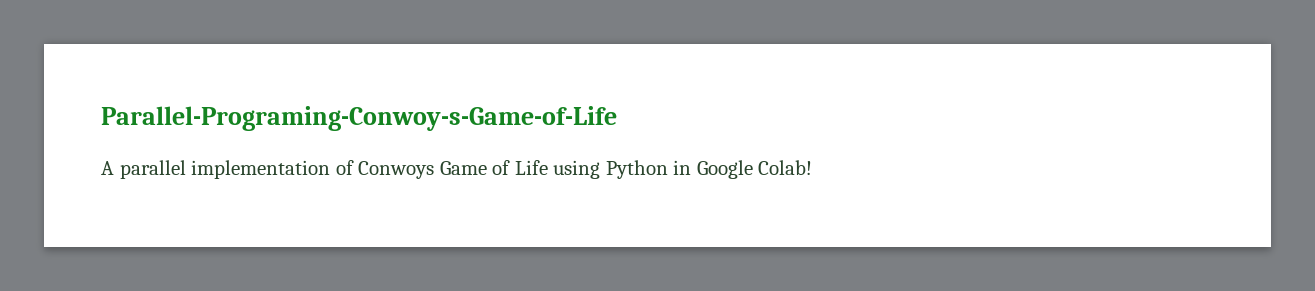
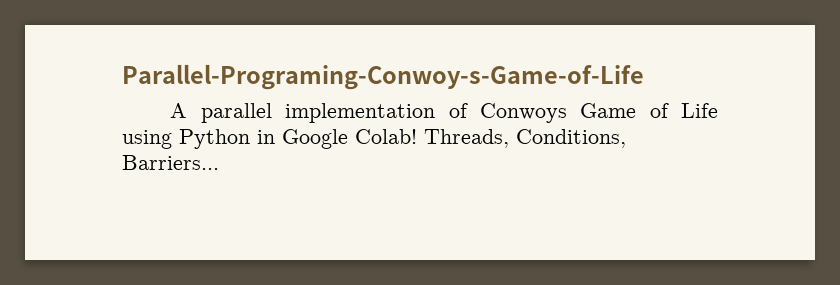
(813, 167) none -> [424,129,626,148] [122,155,219,170] Threads, Conditions, Barriers...

